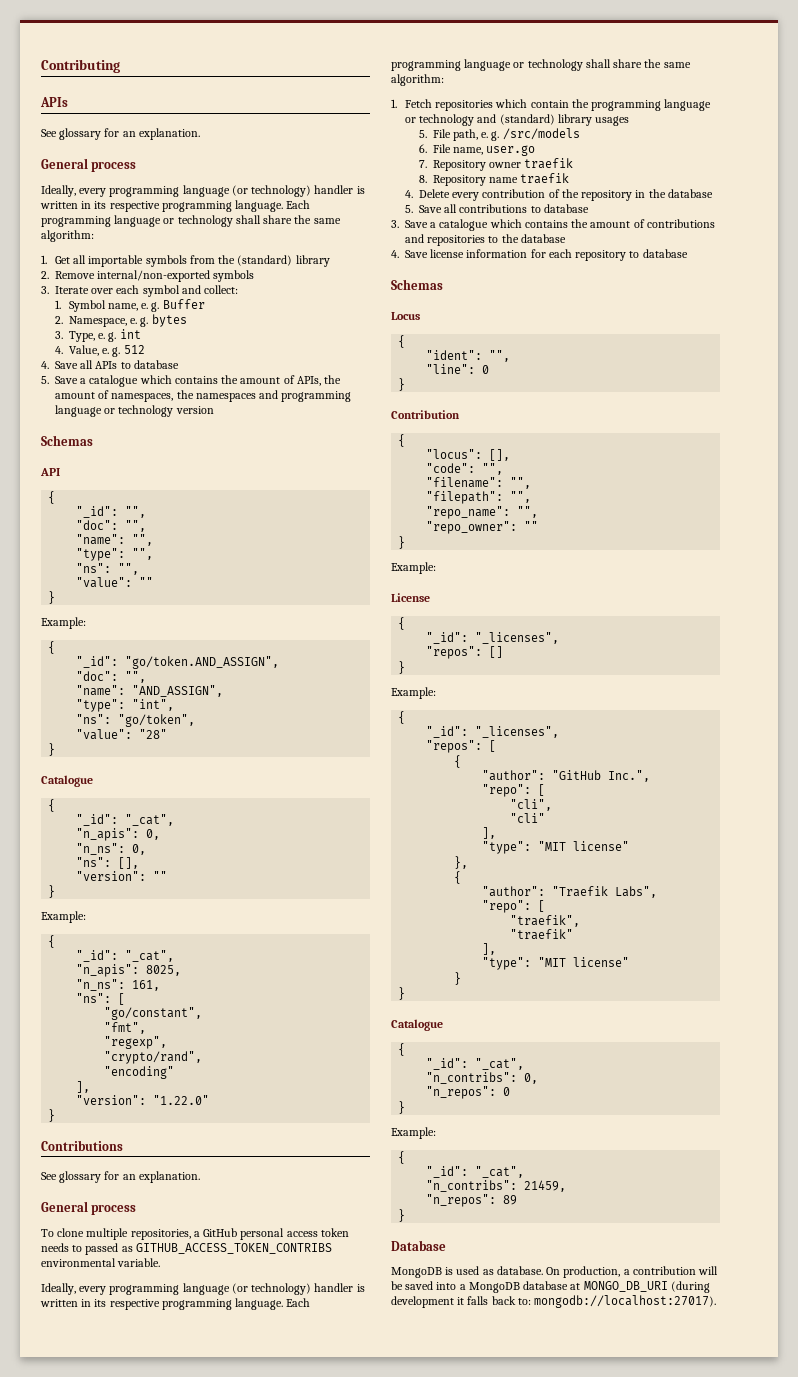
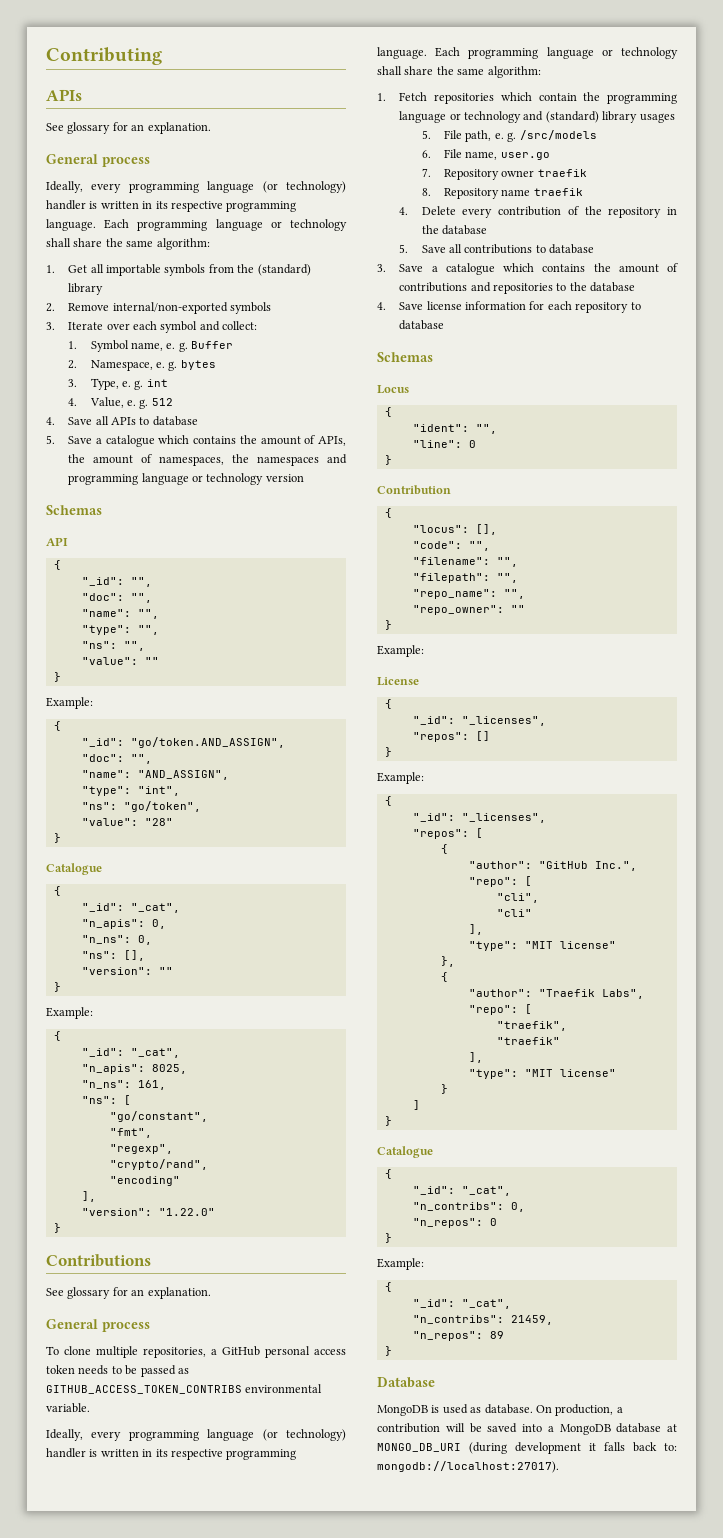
(83, 1248) none -> [125,1365,138,1375] be
(462, 978) none -> [412,1100,420,1110] // ]

